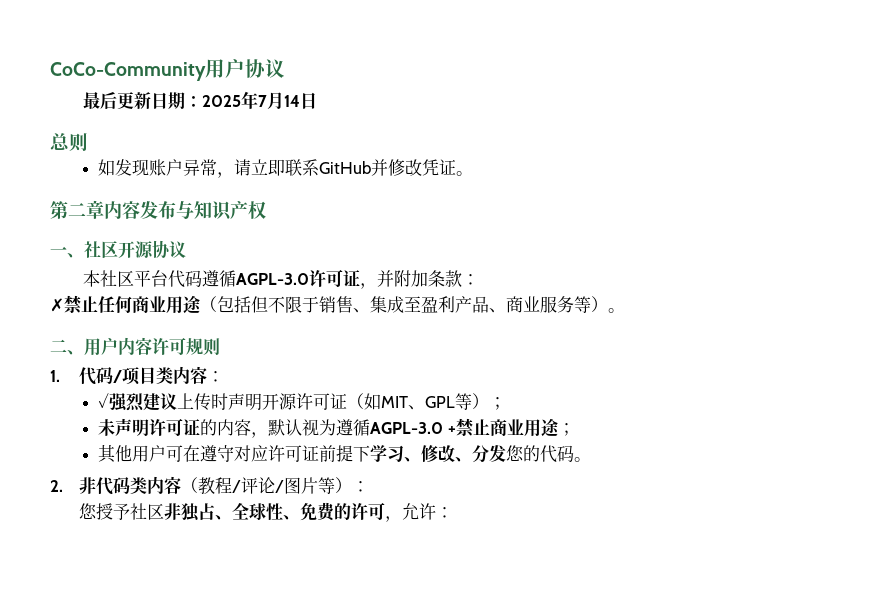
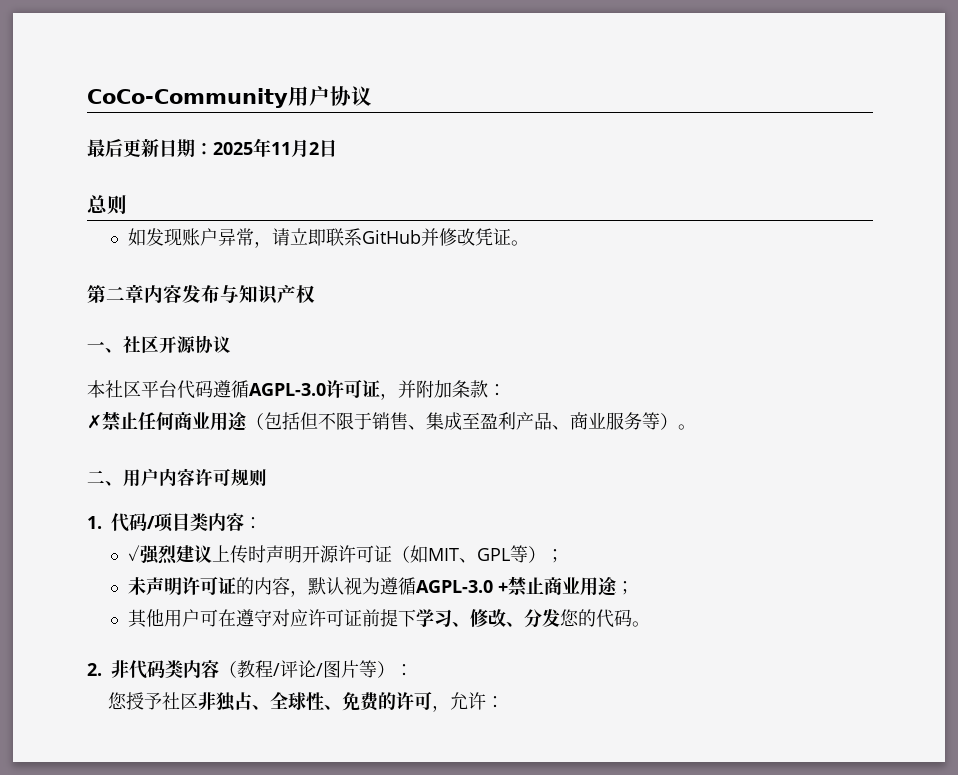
[257,92,300,110] 7月14 -> [271,139,319,158] 11月2

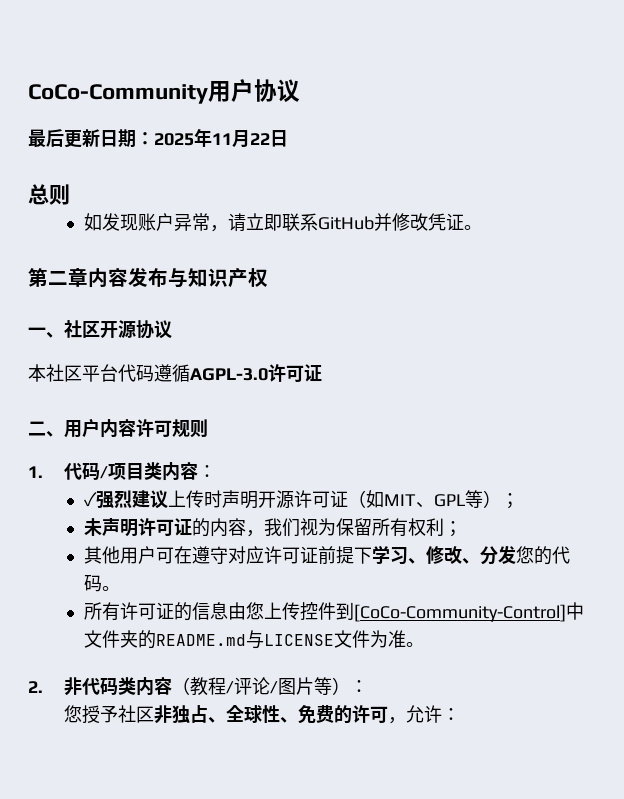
[309,142,319,155] 2 -> [250,133,270,145] 22
[380,380,506,400] [87,411,696,431] ，并附加条款： // ✗禁止任何商业用途（包括但不限于销售、集成至盈利产品、商业服务等）。 -> (322, 373) none
[307,576,617,596] 默认视为遵循AGPL-3.0 +禁止商业用途 -> [263,518,444,537] 我们视为保留所有权利
(650, 624) none -> [83,602,584,622] [83,630,424,649] // 所有许可证的信息由您上传控件到[CoCo-Community-Control]中文件夹的README.md与LICENSE文件为准。

